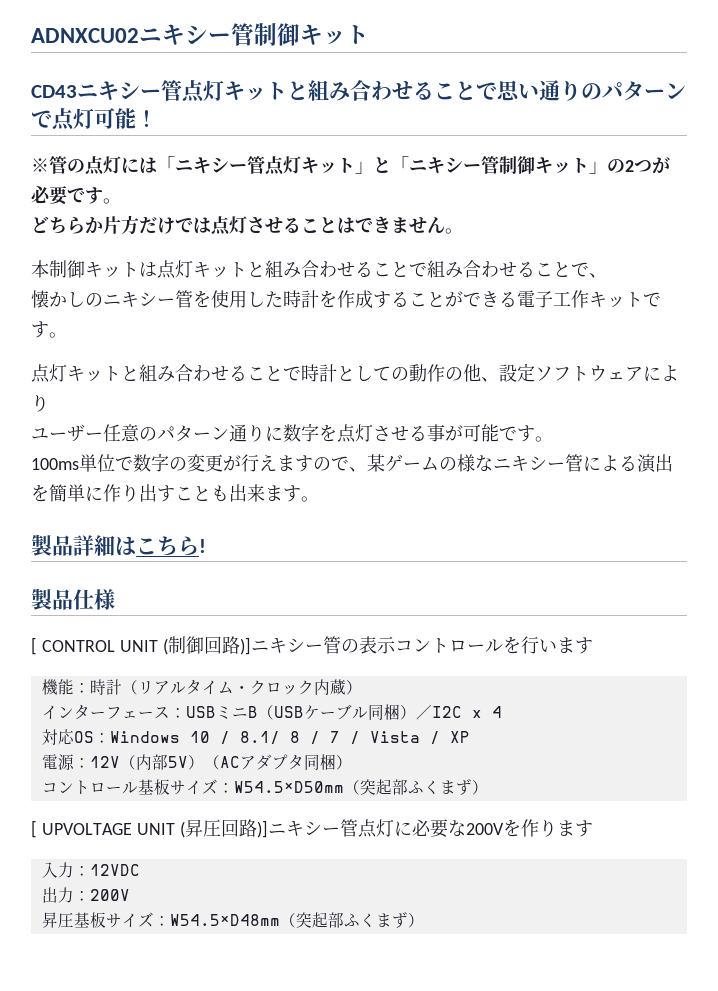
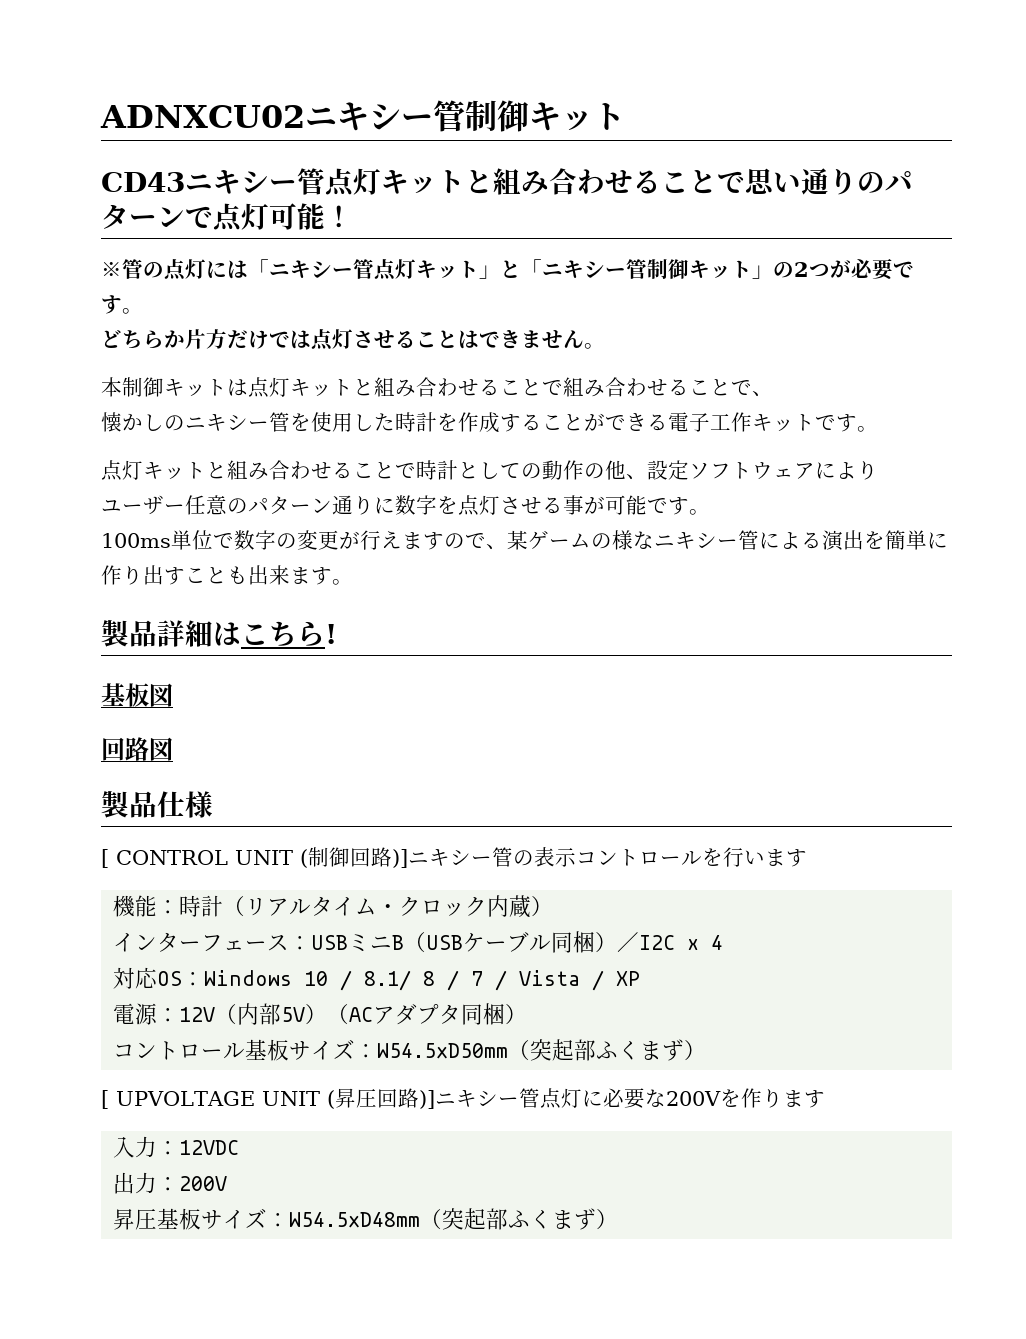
(206, 546) none -> [101,683,173,707] [101,737,173,761] // 基板図 // 回路図

